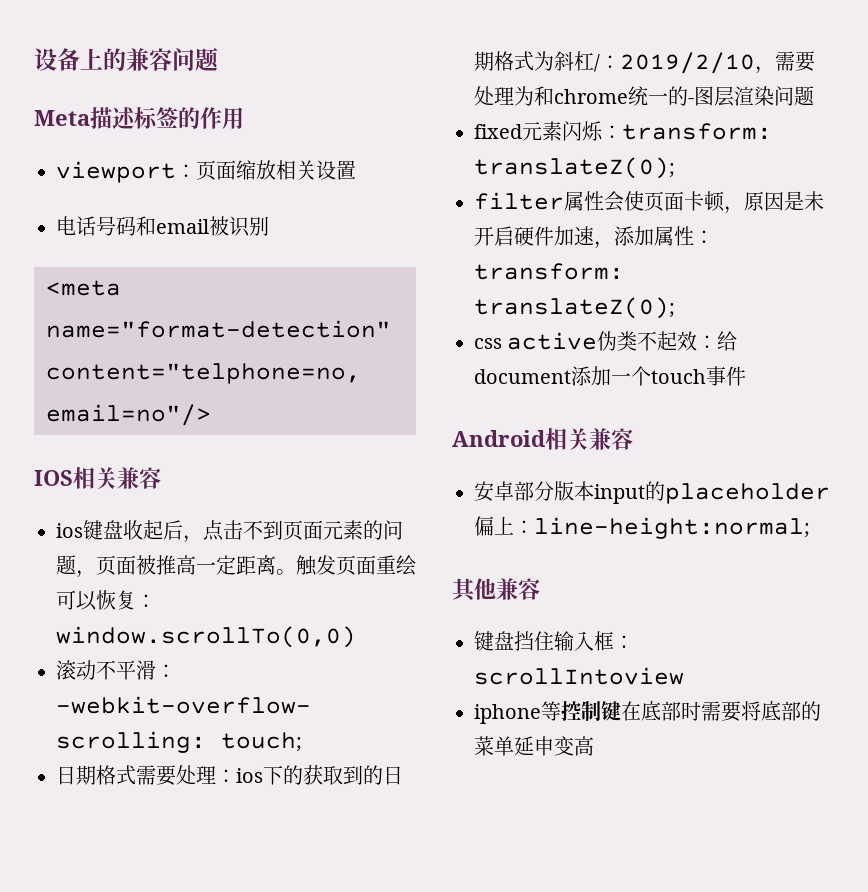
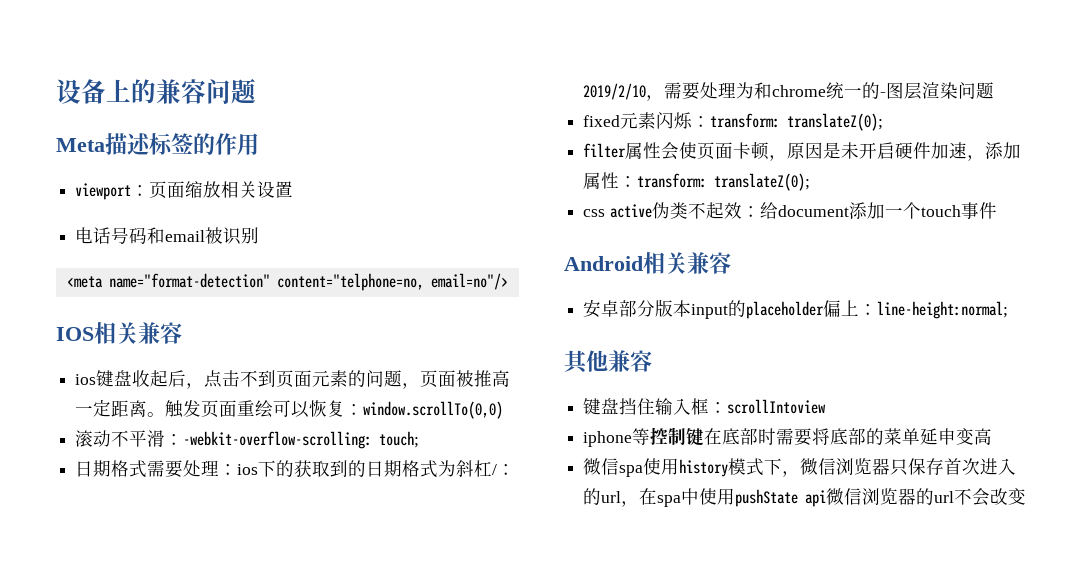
(594, 746) none -> [583,458,1017,477] [583,488,1027,507] // 微信spa使用history模式下，微信浏览器只保存首次进入的url，在spa中使用pushState api微信浏览器的url不会改变

